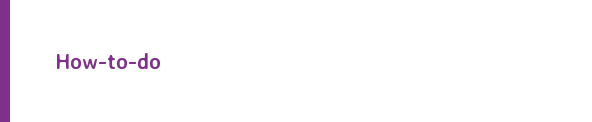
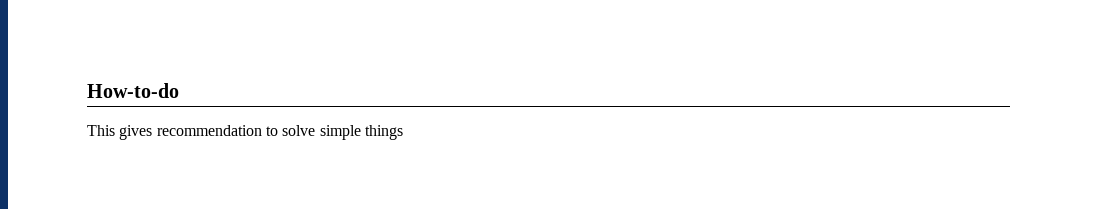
(161, 61) none -> [87,125,403,140] // This gives recommendation to solve simple things

